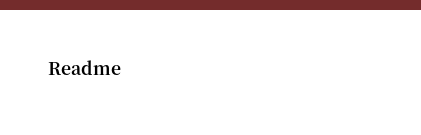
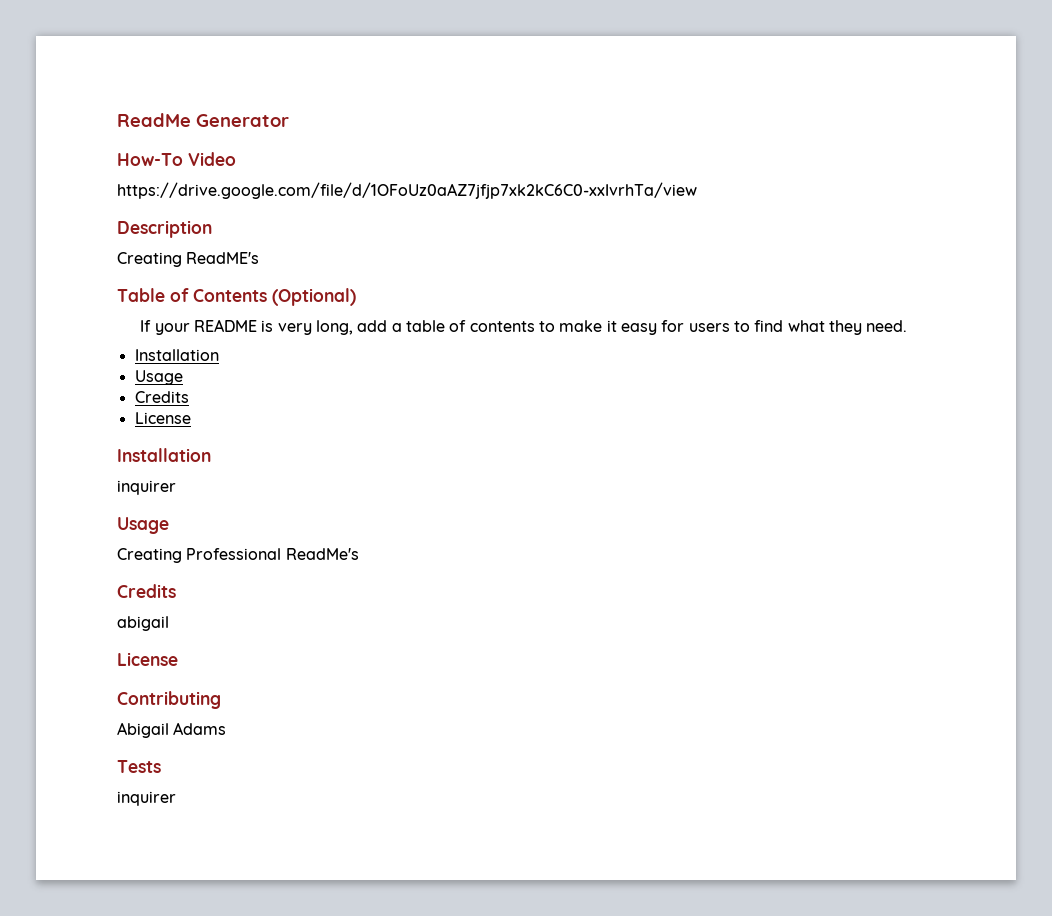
[48,60,121,75] Readme -> [117,113,289,127] [117,152,236,166] [117,182,697,199] [117,220,212,238] [117,252,260,267] [117,288,356,306] [140,319,908,335] [134,349,219,361] [134,370,183,385] [134,391,189,403] [134,412,191,424] [117,448,211,462] [117,480,176,495] [117,517,169,534] [117,548,359,563] [117,584,176,598] [117,616,169,631] [117,652,178,666] [117,691,221,709] [117,722,227,738] [117,760,161,773] [117,791,176,806] ReadMe Generator // How-To Video // https://drive.google.com/file/d/1OFoUz0aAZ7jfjp7xk2kC6C0-xxIvrhTa/view // Description // Creating ReadME's // Table of Contents (Optional) // If your README is very long, add a table of contents to make it easy for users to find what they need. // Installation // Usage // Credits // License // Installation // inquirer // Usage // Creating Professional ReadMe's // Credits // abigail // License // Contributing // Abigail Adams // Tests // inquirer

